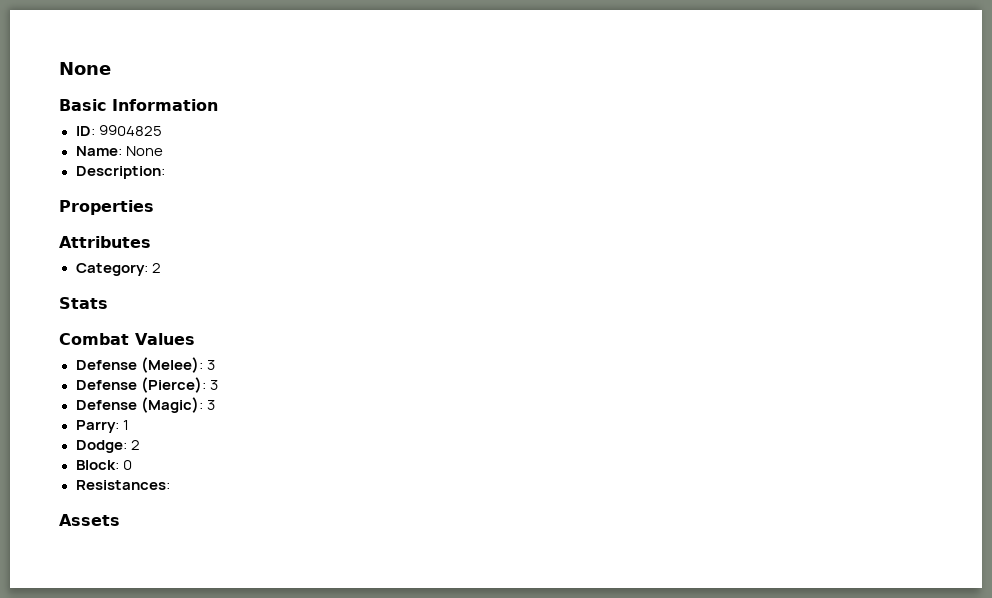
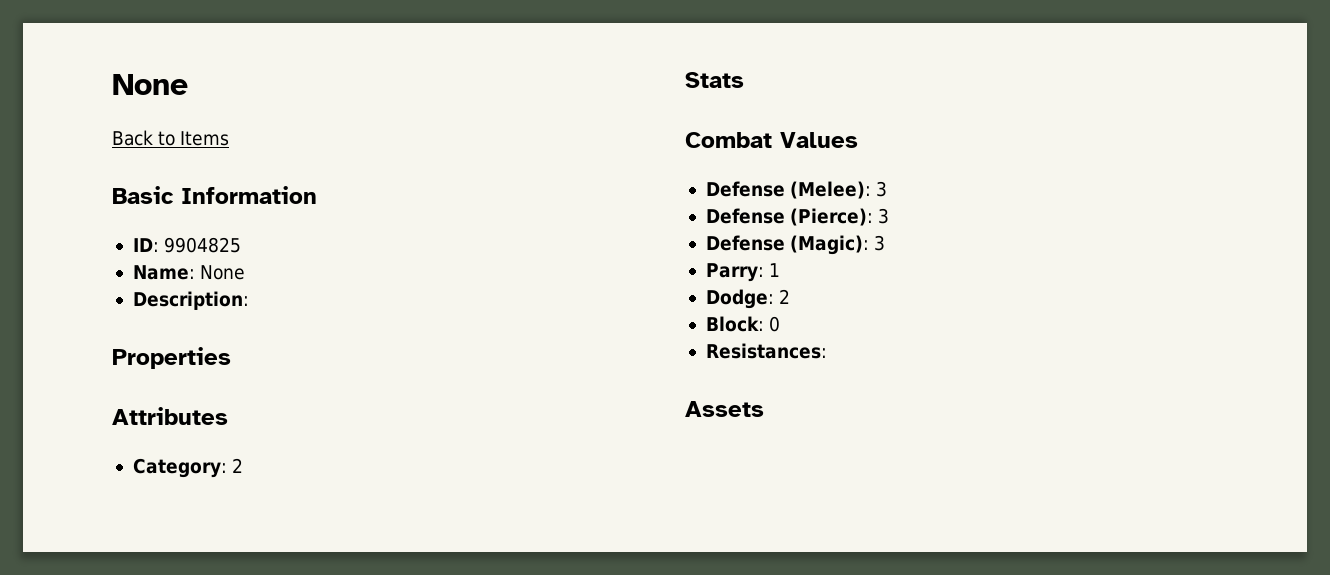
[59,62,111,75] None -> [112,74,188,95] [112,130,230,146] None // Back to Items

